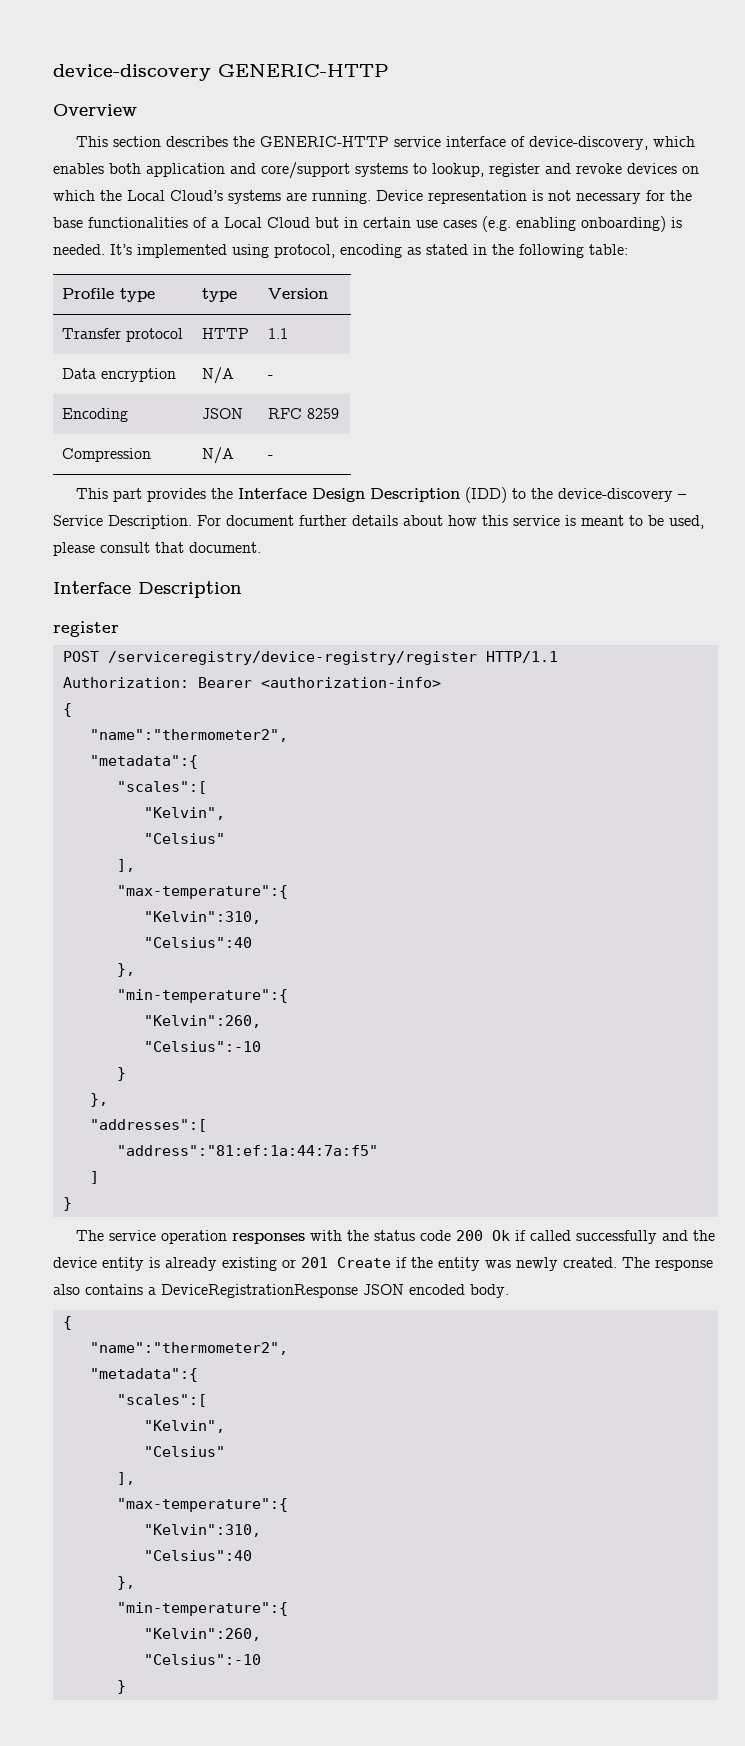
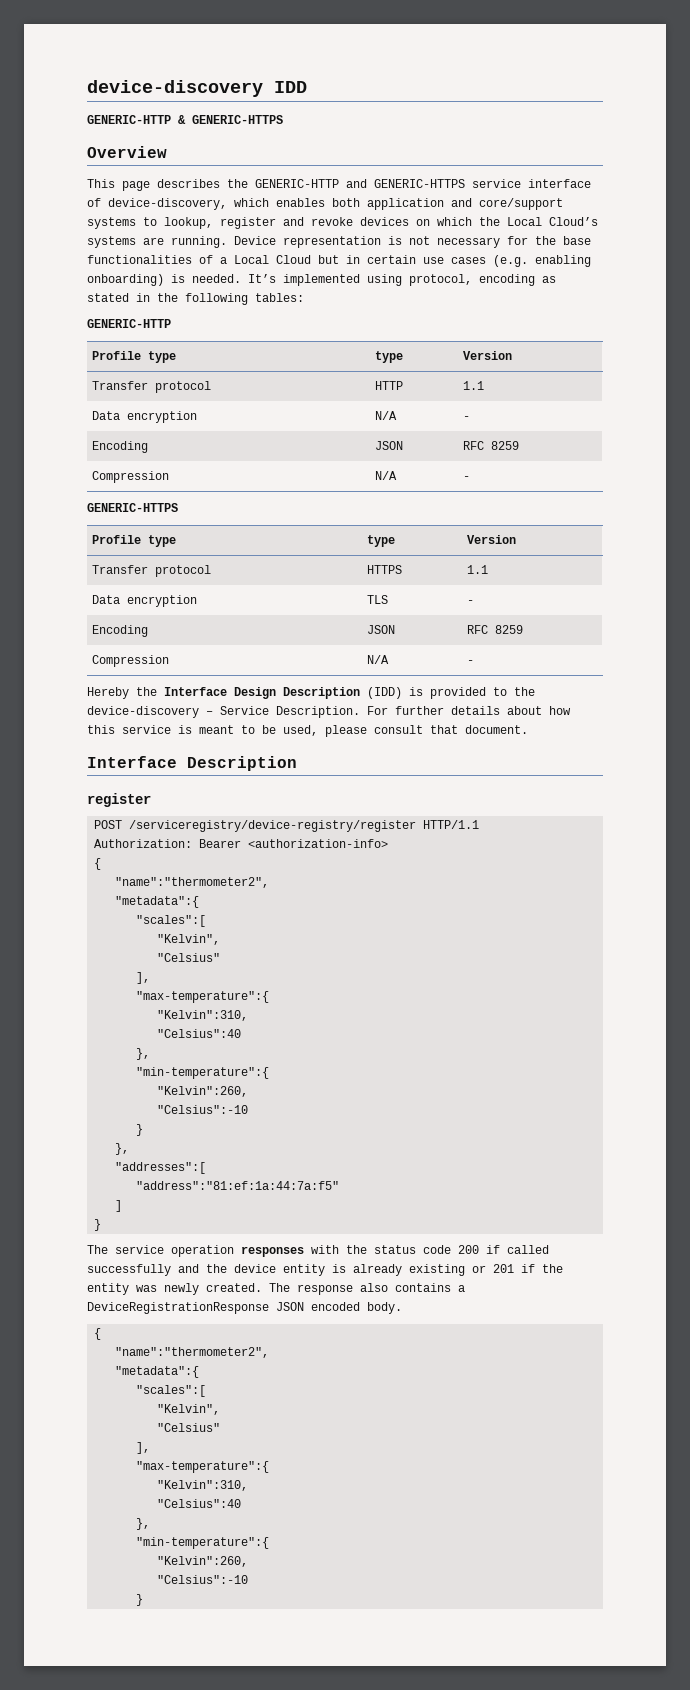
[53,64,389,81] device-discovery GENERIC-HTTP -> [87,80,307,97] [87,115,283,124] device-discovery IDD // GENERIC-HTTP & GENERIC-HTTPS
[112,136,161,147] section -> [122,181,150,191] page
(389, 141) none -> [346,179,465,188] and GENERIC-HTTPS
[589,244,628,255] table: -> [255,293,304,302] [87,319,171,328] tables: // GENERIC-HTTP
[75,488,206,502] This part provides -> [87,503,178,512] [92,535,177,547] [367,535,396,547] [467,535,517,544] [92,565,212,577] [367,565,403,574] [467,565,489,574] [92,595,198,607] [367,595,389,604] [467,600,475,604] [92,625,149,637] [367,625,396,634] [467,625,524,634] [92,655,170,667] [367,655,390,664] [467,660,475,664] [87,687,129,699] GENERIC-HTTPS // Profile type | type | Version // Transfer protocol | HTTPS | 1.1 // Data encryption | TLS | - // Encoding | JSON | RFC 8259 // Compression | N/A | - // Hereby
(507, 495) none -> [409,687,486,699] is provided
[226,515,294,526] document -> (388, 710) none
[491,1230,510,1241] Ok -> (479, 1249) none
[337,1257,391,1268] Create -> (514, 1268) none

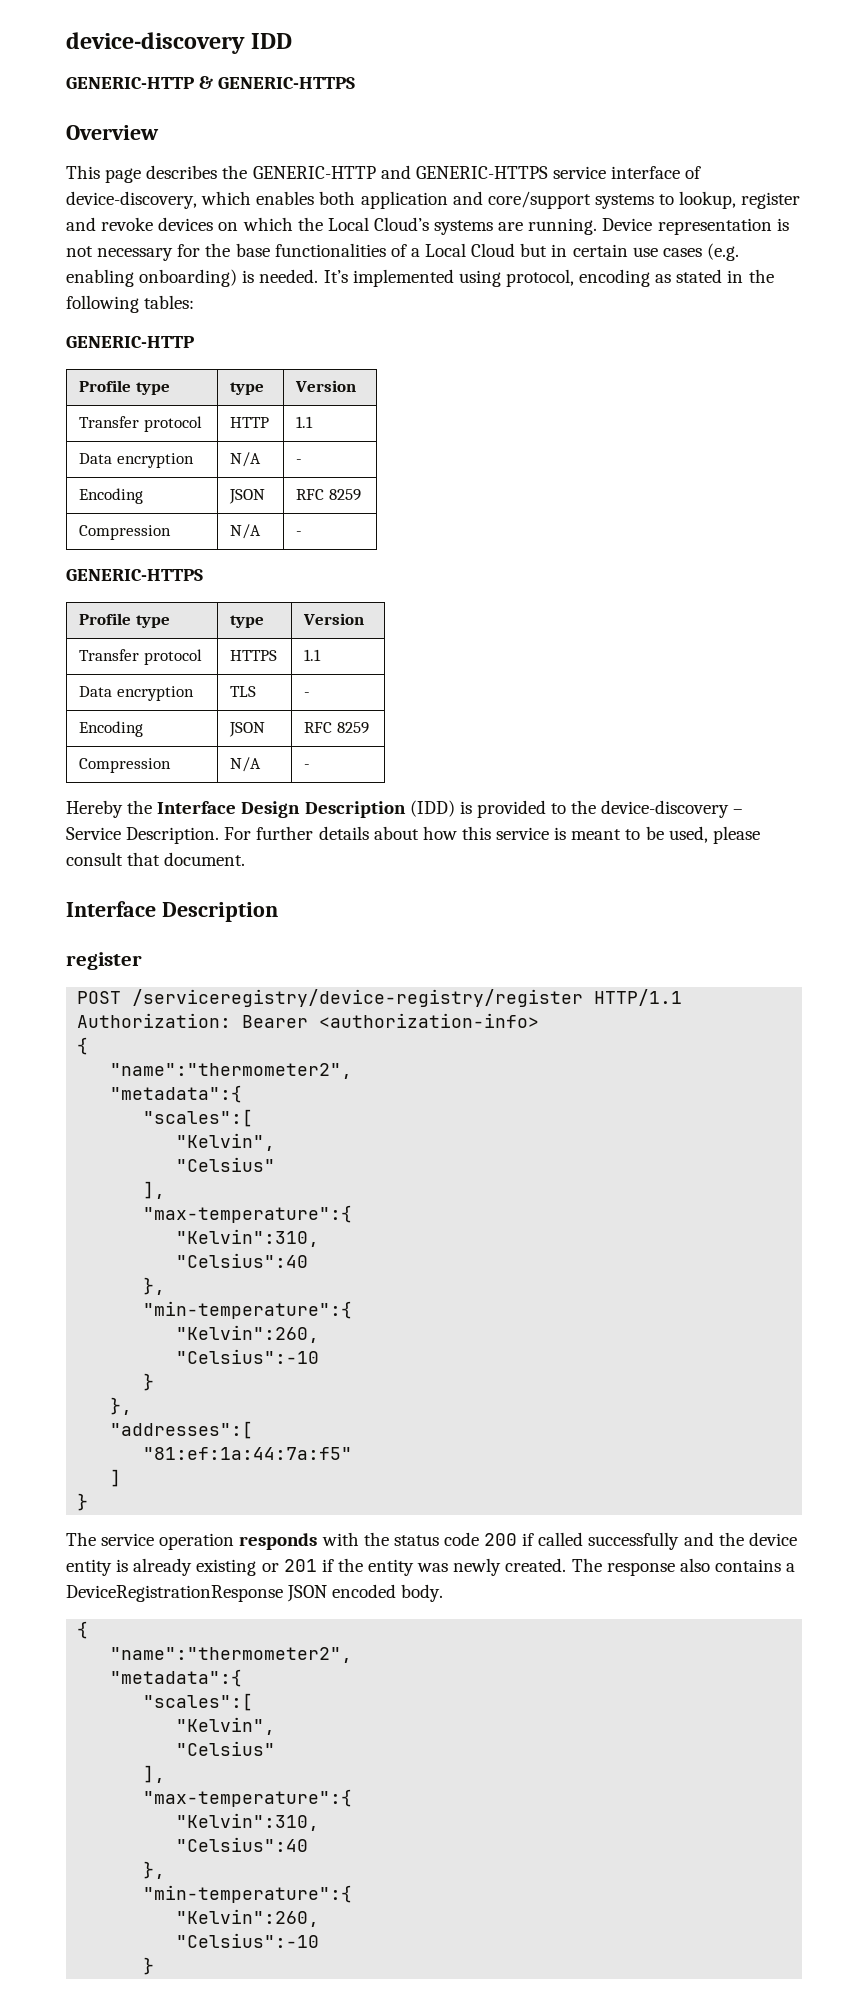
[136,1181,340,1190] "address":"81:ef:1a:44:7a:f5" -> [143,1447,353,1460] "81:ef:1a:44:7a:f5"
[241,1246,304,1257] responses -> [239,1533,318,1550] responds

